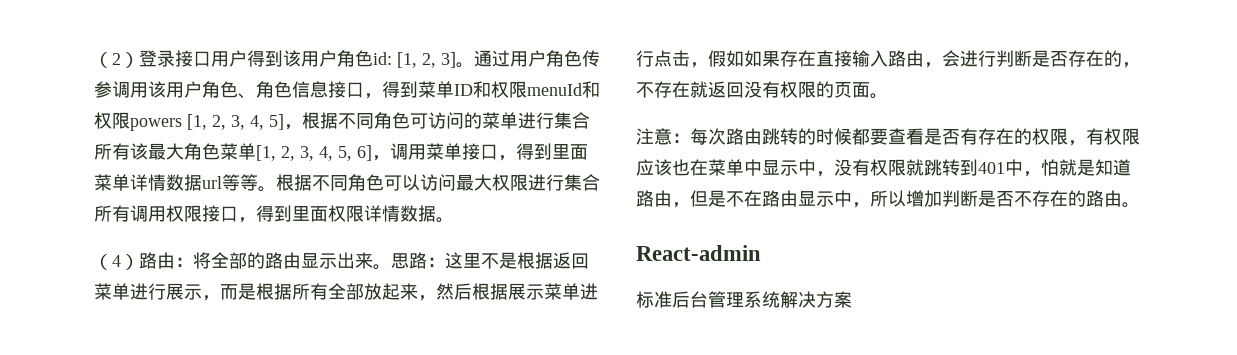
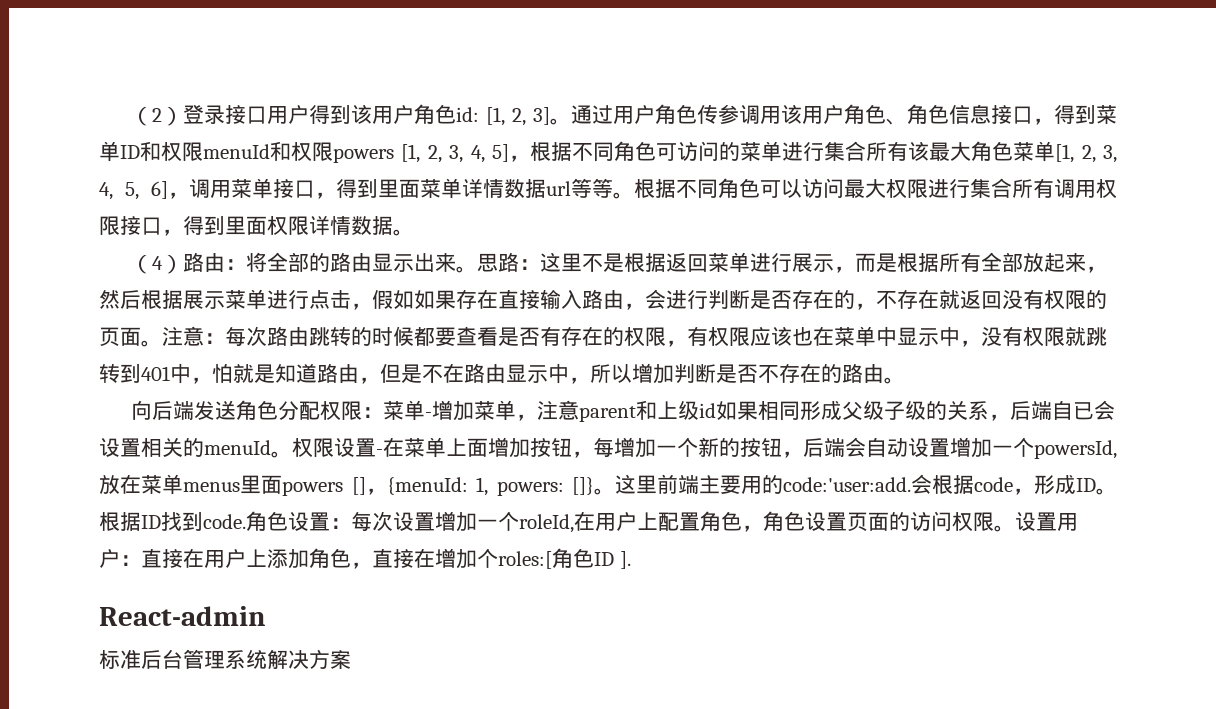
(888, 96) // -> (162, 343) none
(1140, 205) none -> [130,400,1115,422] [99,437,1117,459] [99,474,1117,496] [99,511,1078,533] [99,548,631,569] // 向后端发送角色分配权限：菜单-增加菜单，注意parent和上级id如果相同形成父级子级的关系，后端自已会设置相关的menuId。权限设置-在菜单上面增加按钮，每增加一个新的按钮，后端会自动设置增加一个powersId,放在菜单menus里面powers []，{menuId: 1, powers: []}。这里前端主要用的code:'user:add.会根据code，形成ID。根据ID找到code.角色设置：每次设置增加一个roleId,在用户上配置角色，角色设置页面的访问权限。设置用户：直接在用户上添加角色，直接在增加个roles:[角色ID ].

